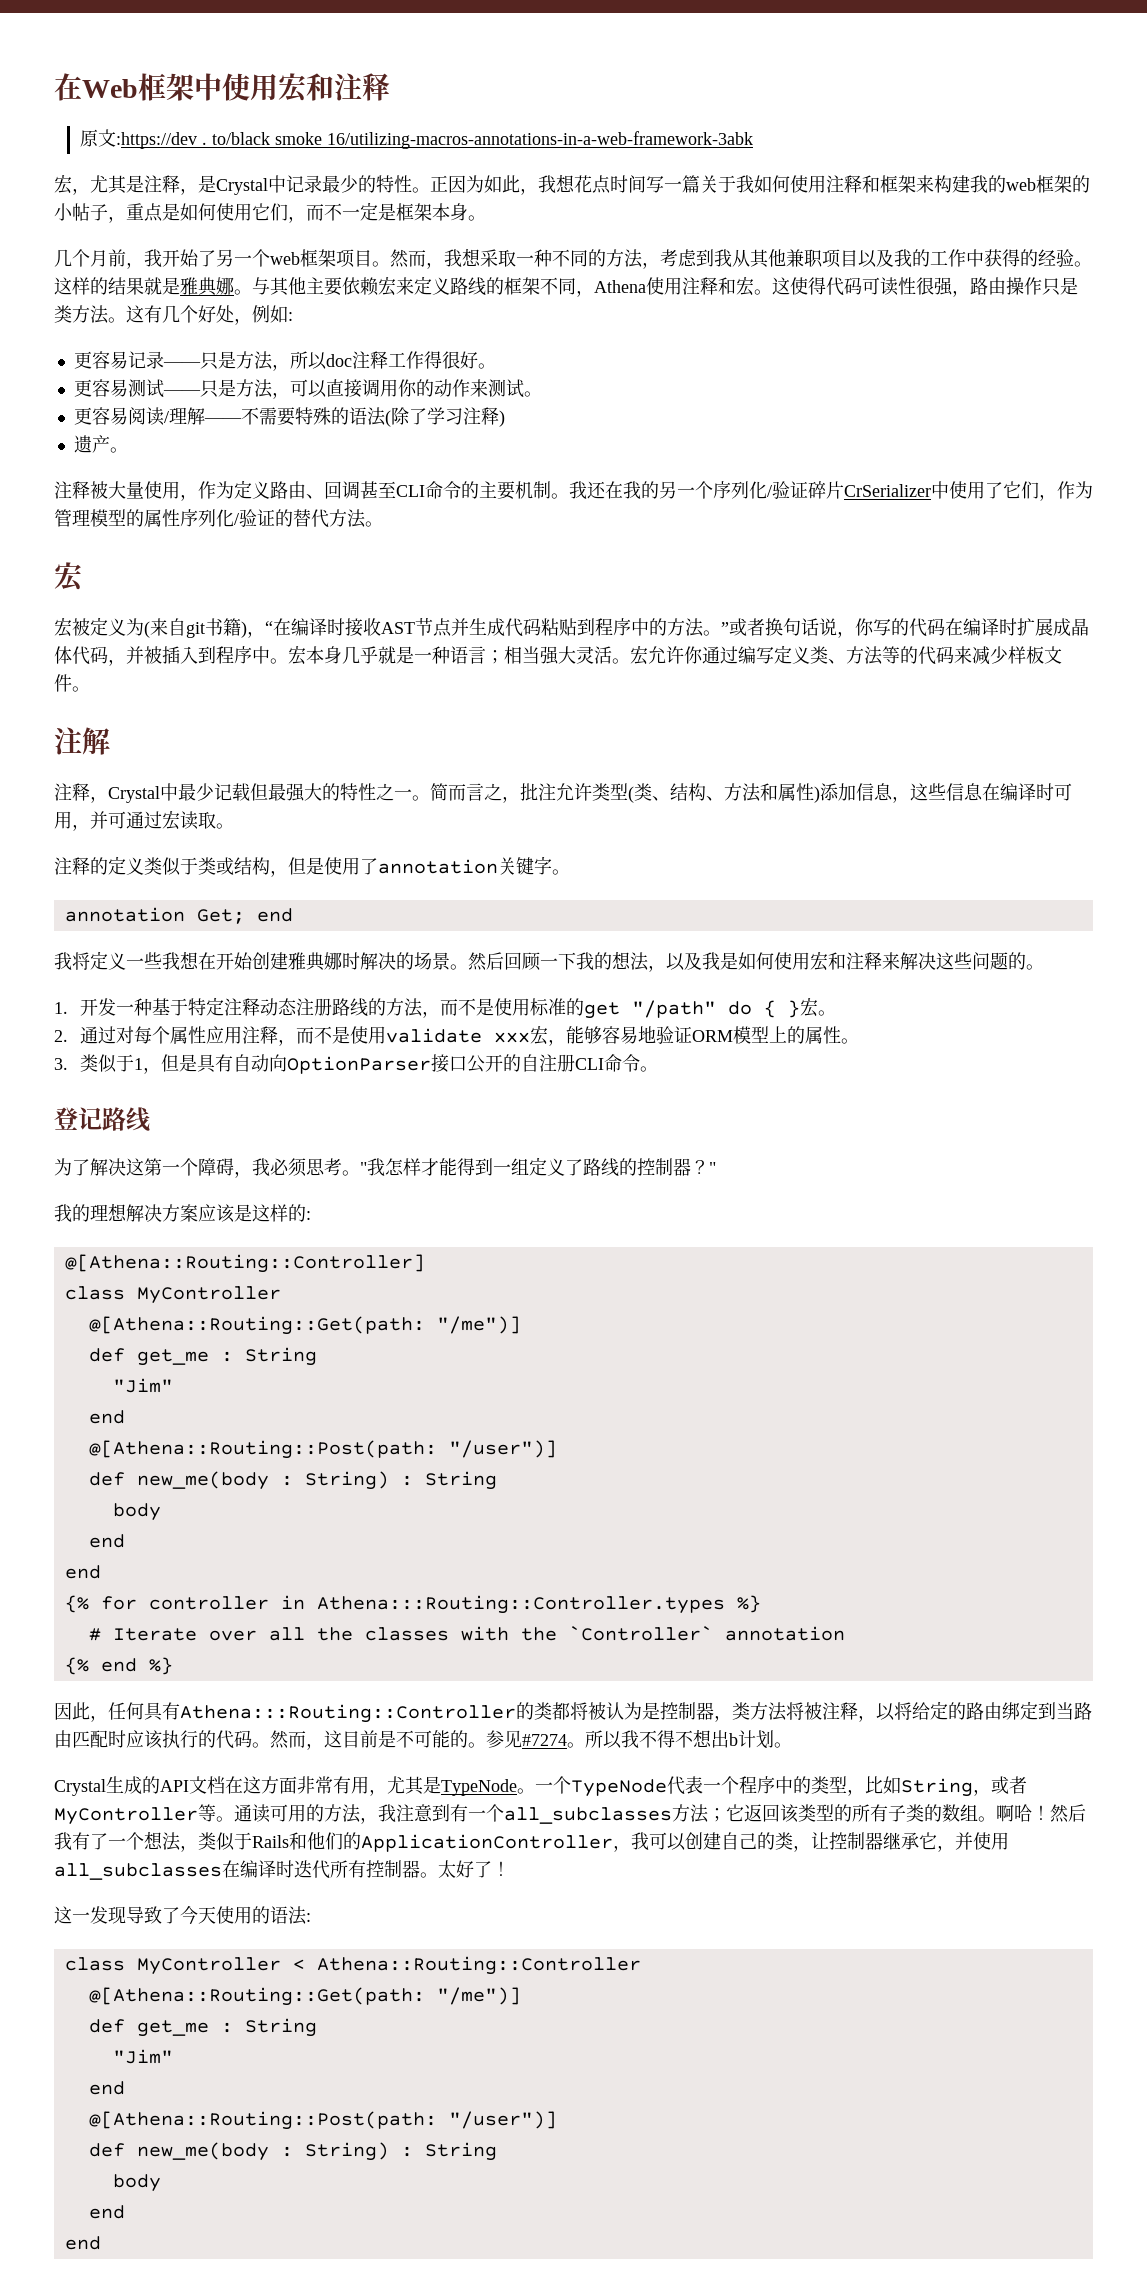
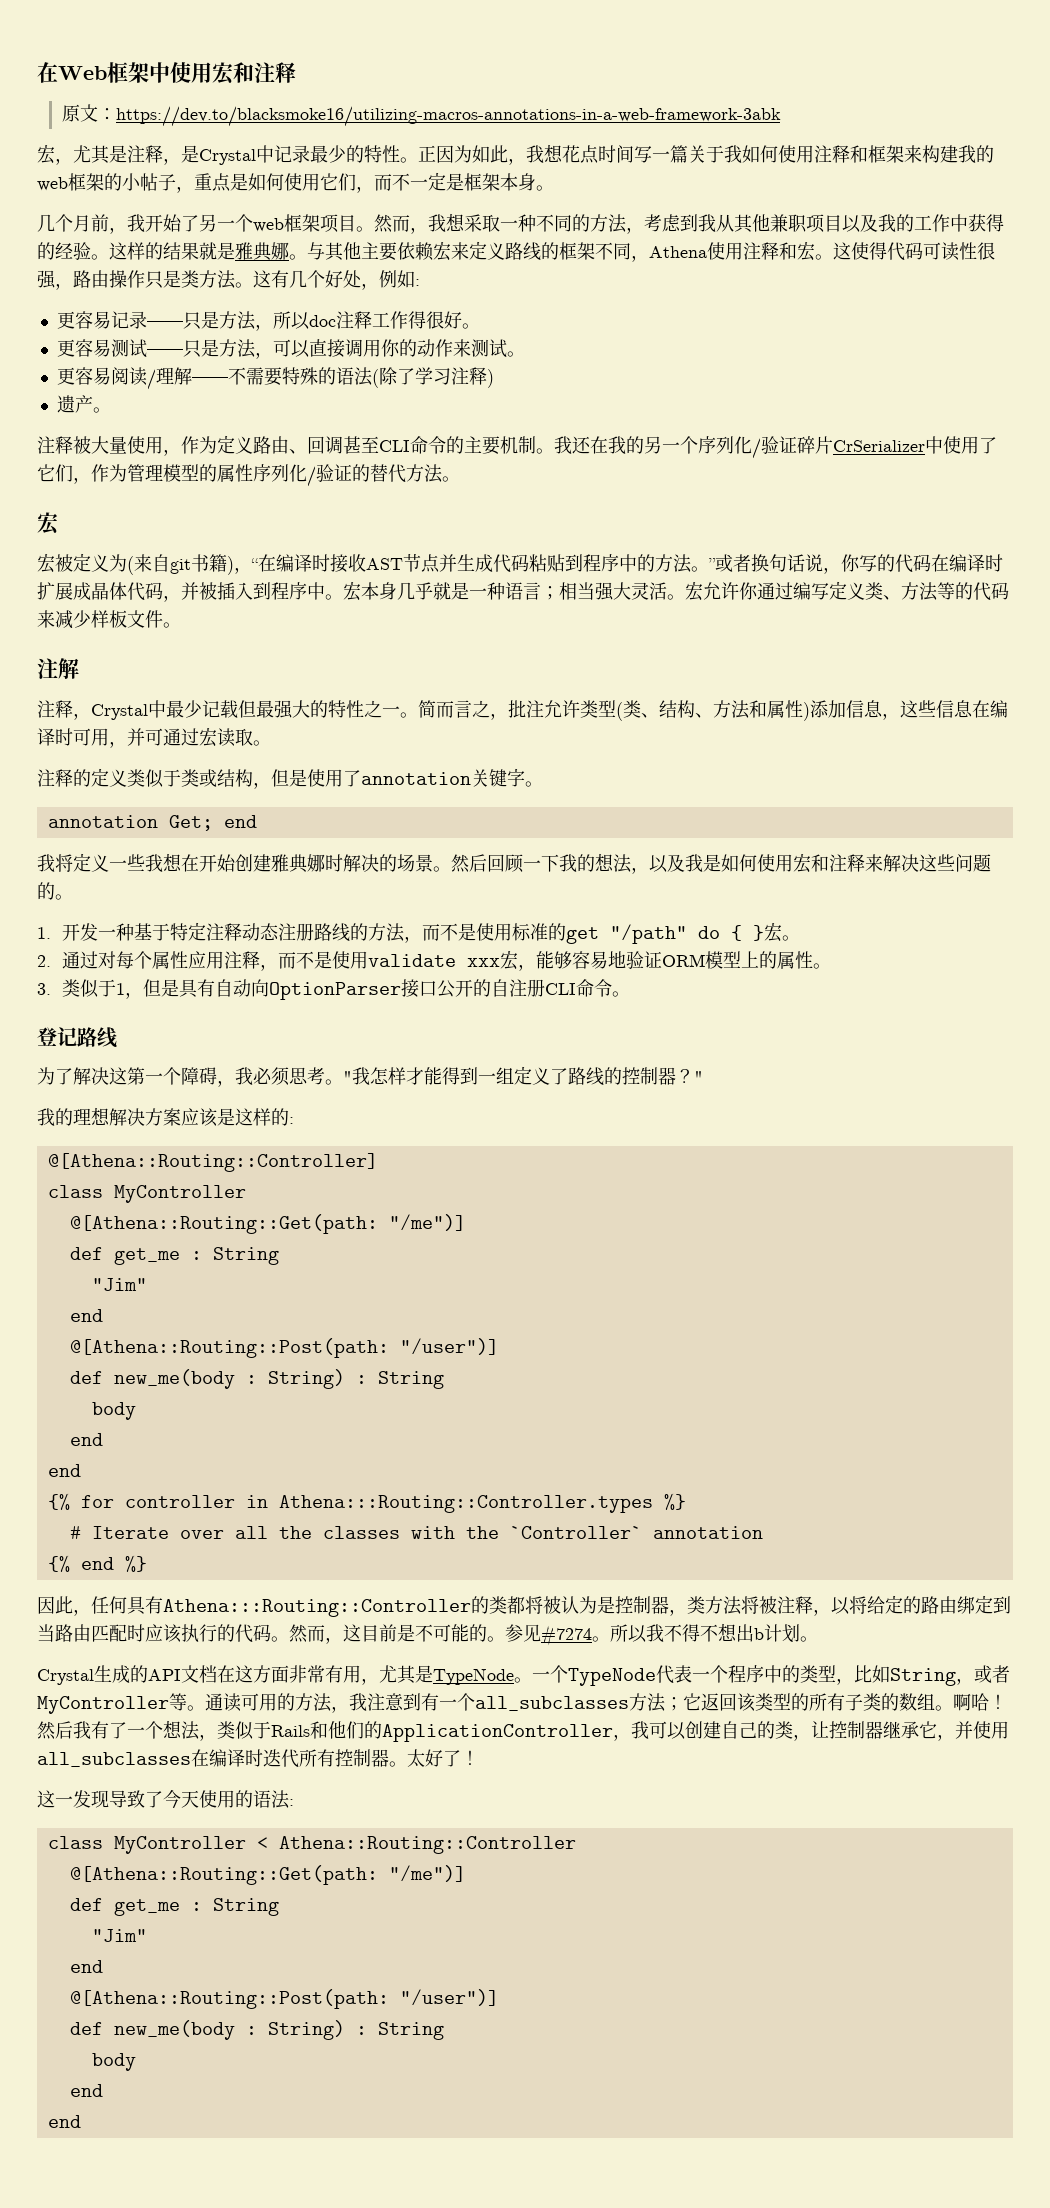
[115,131,753,149] :https://dev . to/black smoke 16/utilizing-macros-annotations-in-a-web-framework-3abk -> [97,106,781,127] ：https://dev.to/blacksmoke16/utilizing-macros-annotations-in-a-web-framework-3abk

